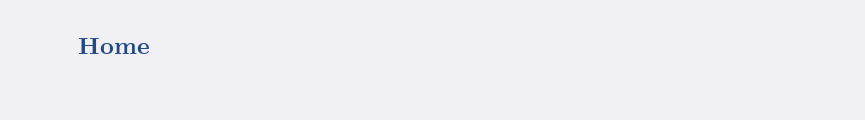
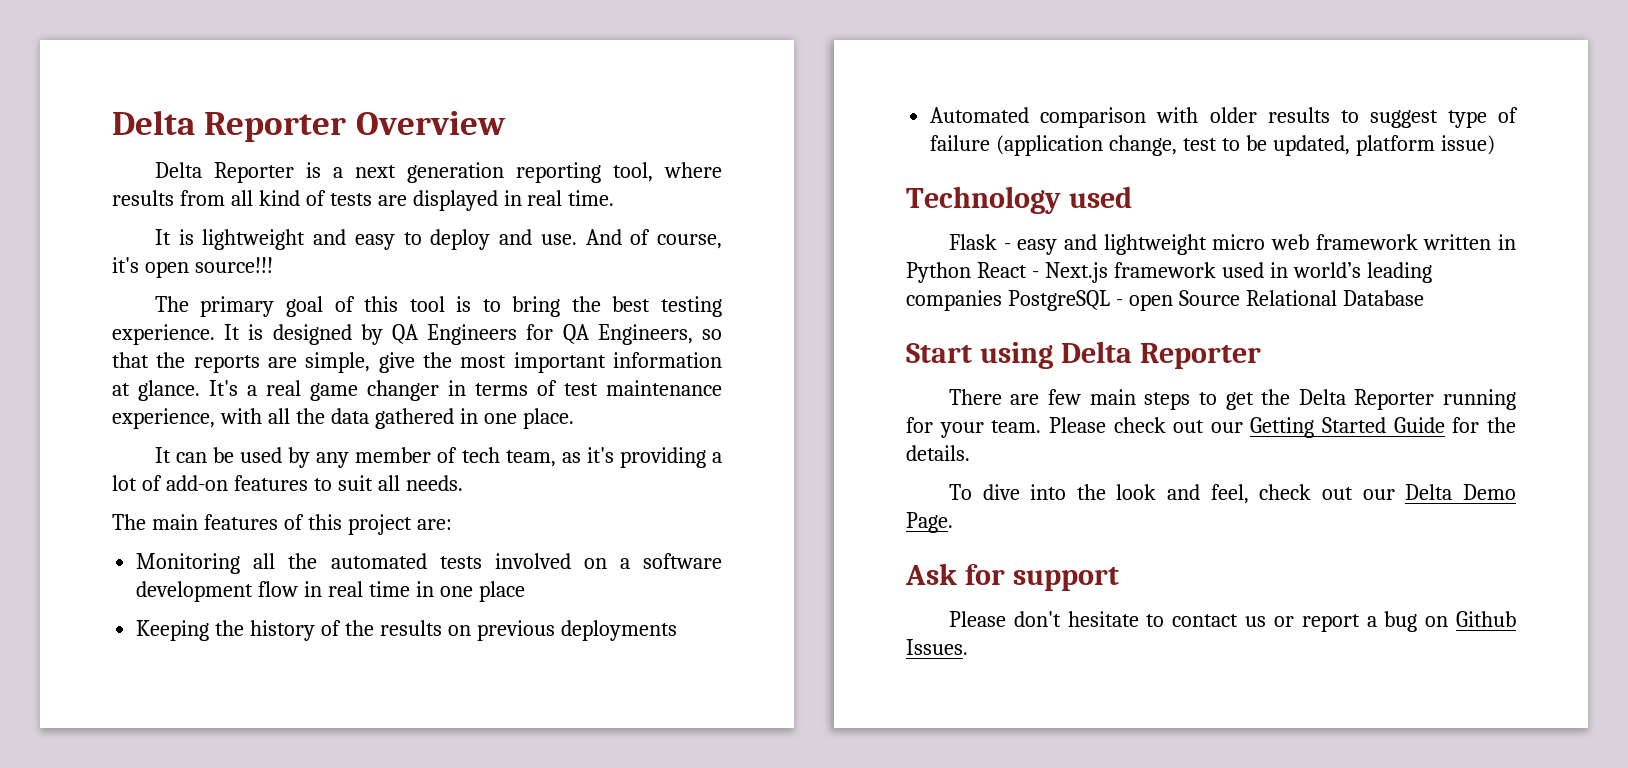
[78,38,150,54] Home -> [112,110,506,142] [154,162,723,183] [112,190,615,211] [154,229,722,250] [112,257,273,278] [154,296,722,317] [112,324,722,345] [112,352,722,373] [112,380,722,401] [112,408,574,429] [154,447,722,468] [112,475,463,491] [112,514,452,535] [136,553,723,574] [136,581,525,602] [136,620,677,641] [930,107,1518,128] [930,135,1495,156] [906,186,1132,214] [948,234,1516,255] [906,262,1432,283] [906,290,1424,311] [906,341,1261,369] [948,389,1516,410] [906,417,1516,438] [906,445,970,461] [948,484,1516,504] [906,512,953,533] [905,563,1119,591] [948,611,1516,632] [906,639,968,655] Delta Reporter Overview // Delta Reporter is a next generation reporting tool, where results from all kind of tests are displayed in real time. // It is lightweight and easy to deploy and use. And of course, it's open source!!! // The primary goal of this tool is to bring the best testing experience. It is designed by QA Engineers for QA Engineers, so that the reports are simple, give the most important information at glance. It's a real game changer in terms of test maintenance experience, with all the data gathered in one place. // It can be used by any member of tech team, as it's providing a lot of add-on features to suit all needs. // The main features of this project are: // Monitoring all the automated tests involved on a software development flow in real time in one place // Keeping the history of the results on previous deployments // Automated comparison with older results to suggest type of failure (application change, test to be updated, platform issue) // Technology used // Flask - easy and lightweight micro web framework written in Python React - Next.js framework used in world’s leading companies PostgreSQL - open Source Relational Database // Start using Delta Reporter // There are few main steps to get the Delta Reporter running for your team. Please check out our Getting Started Guide for the details. // To dive into the look and feel, check out our Delta Demo Page. // Ask for support // Please don't hesitate to contact us or report a bug on Github Issues.

